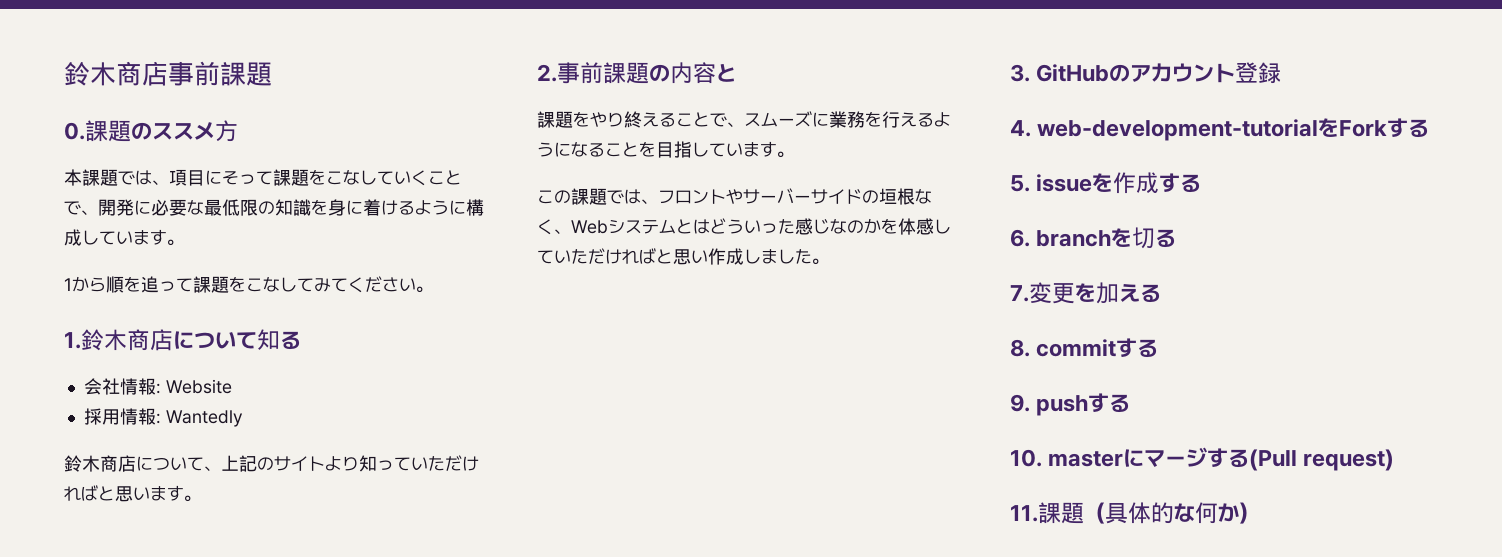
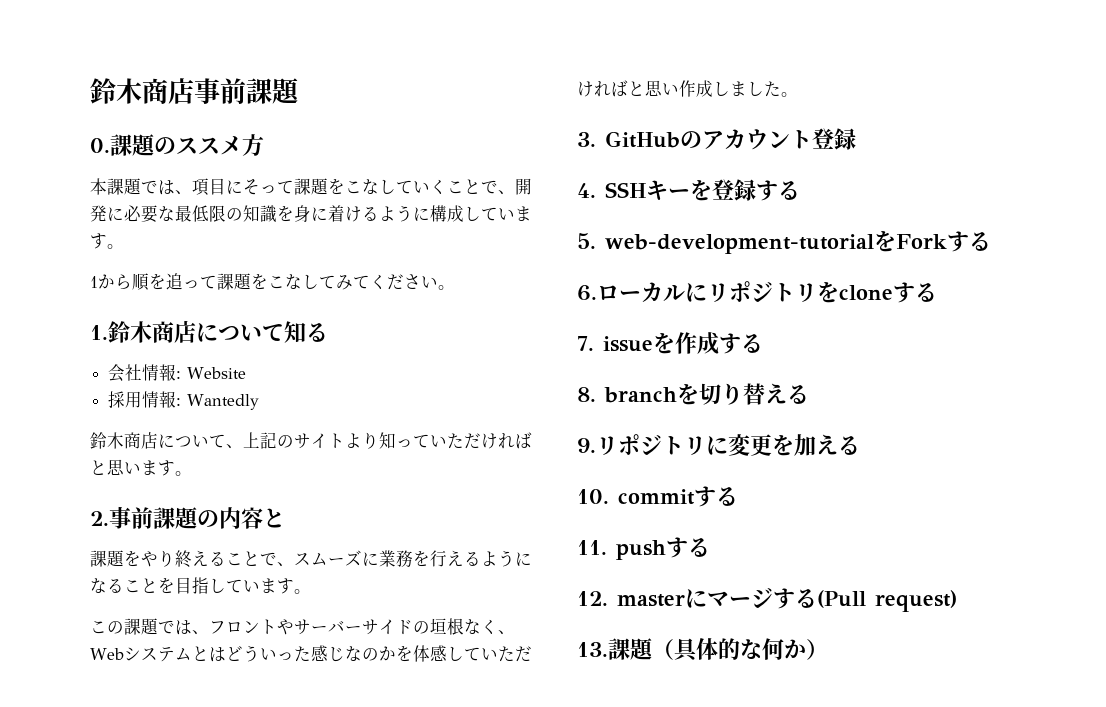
[1037,118,1430,141] [1010,175,1030,192] web-development-tutorialをForkする // 5. -> [605,179,800,201] [577,231,991,254] [577,281,937,303] [577,336,594,351] SSHキーを登録する // 5. web-development-tutorialをForkする // 6.ローカルにリポジトリをcloneする // 7.
[1010,229,1030,247] 6. -> [577,387,596,402] 8.
[1155,229,1177,248] [1010,285,1029,302] る // 7. -> [721,383,809,405] [577,434,728,455] り替える // 9.リポジトリに
[1010,339,1030,357] 8. -> [577,489,609,504] 10.
[1010,394,1030,412] 9. -> [577,540,607,555] 11.
[1010,449,1042,467] 10. -> [577,591,608,606] 12.
[1010,505,1038,522] 11. -> [577,642,608,657] 13.

